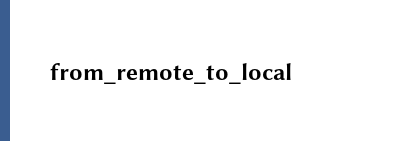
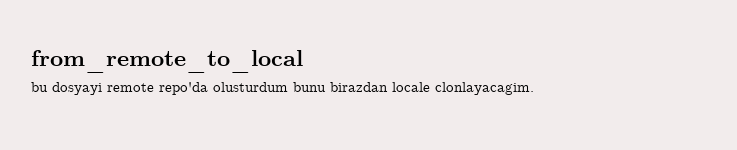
(292, 73) none -> [31,82,534,95] // bu dosyayi remote repo'da olusturdum bunu birazdan locale clonlayacagim.

